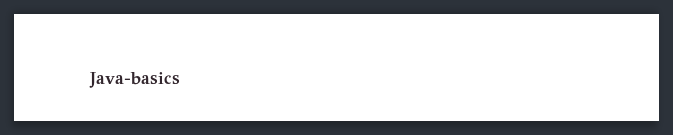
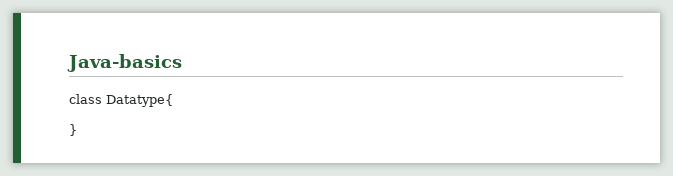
(180, 80) none -> [69,94,173,107] [69,124,77,136] // class Datatype{ // }

